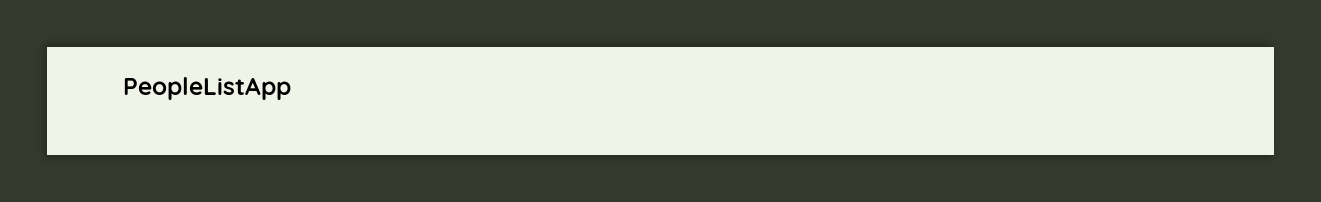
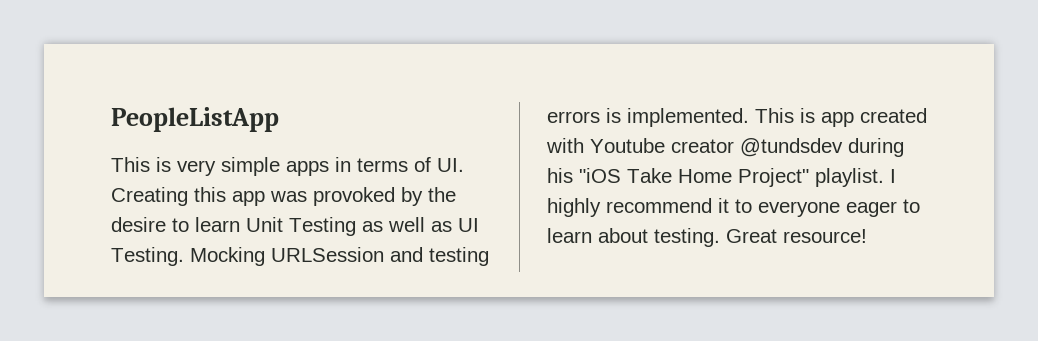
(291, 88) none -> [111,157,464,176] [111,187,456,206] [111,217,479,236] [111,247,489,266] [547,108,927,127] [546,138,904,157] [547,168,896,187] [547,198,920,217] [547,228,867,247] // This is very simple apps in terms of UI. Creating this app was provoked by the desire to learn Unit Testing as well as UI Testing. Mocking URLSession and testing errors is implemented. This is app created with Youtube creator @tundsdev during his "iOS Take Home Project" playlist. I highly recommend it to everyone eager to learn about testing. Great resource!

